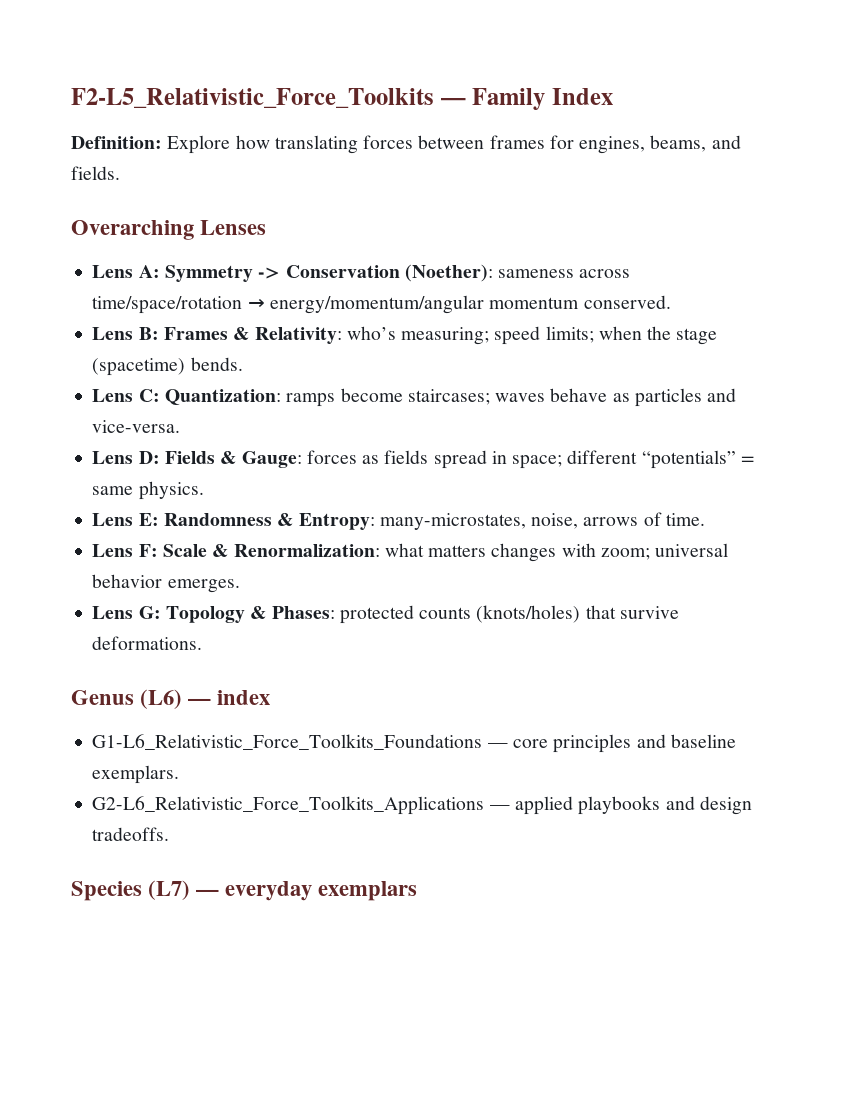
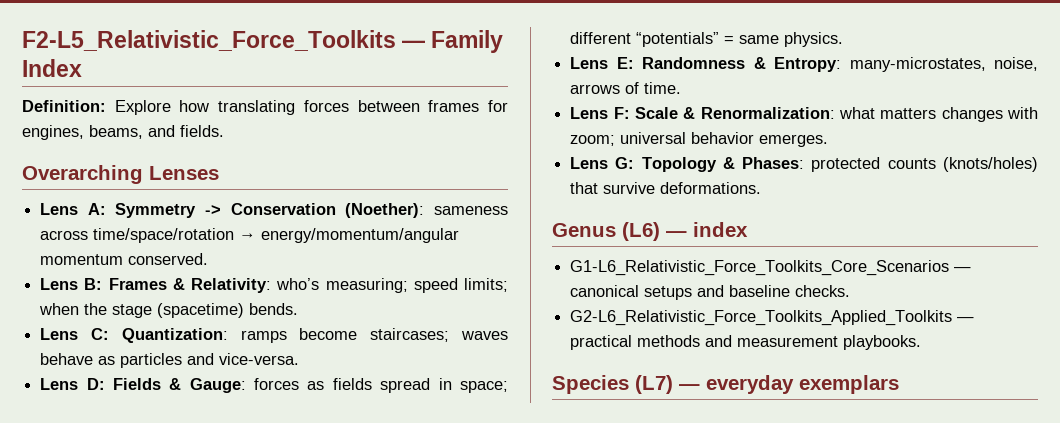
[92,734,736,753] [92,765,180,784] [92,796,752,815] [92,827,170,841] G1-L6_Relativistic_Force_Toolkits_Foundations — core principles and baseline exemplars. // G2-L6_Relativistic_Force_Toolkits_Applications — applied playbooks and design tradeoffs. -> [570,260,972,276] [570,285,851,300] [570,310,975,326] [570,335,922,350] G1-L6_Relativistic_Force_Toolkits_Core_Scenarios — canonical setups and baseline checks. // G2-L6_Relativistic_Force_Toolkits_Applied_Toolkits — practical methods and measurement playbooks.

